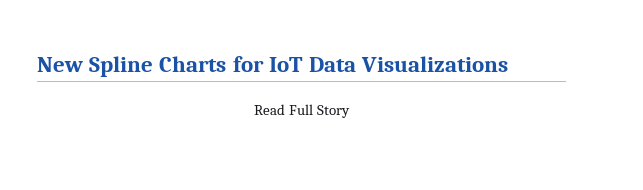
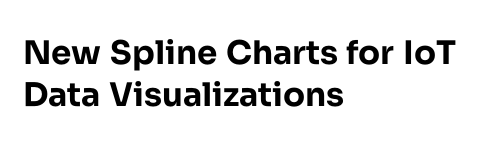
[254,104,350,118] // Read Full Story -> (344, 94) none

